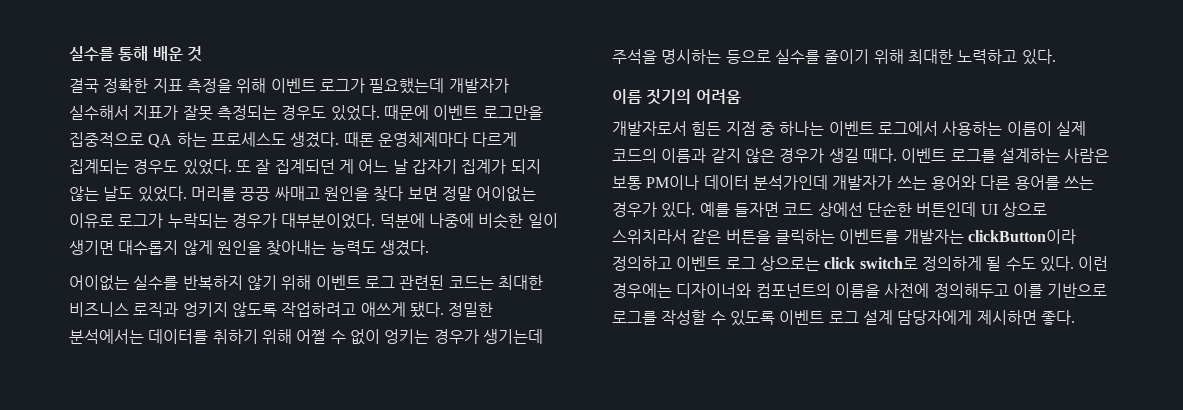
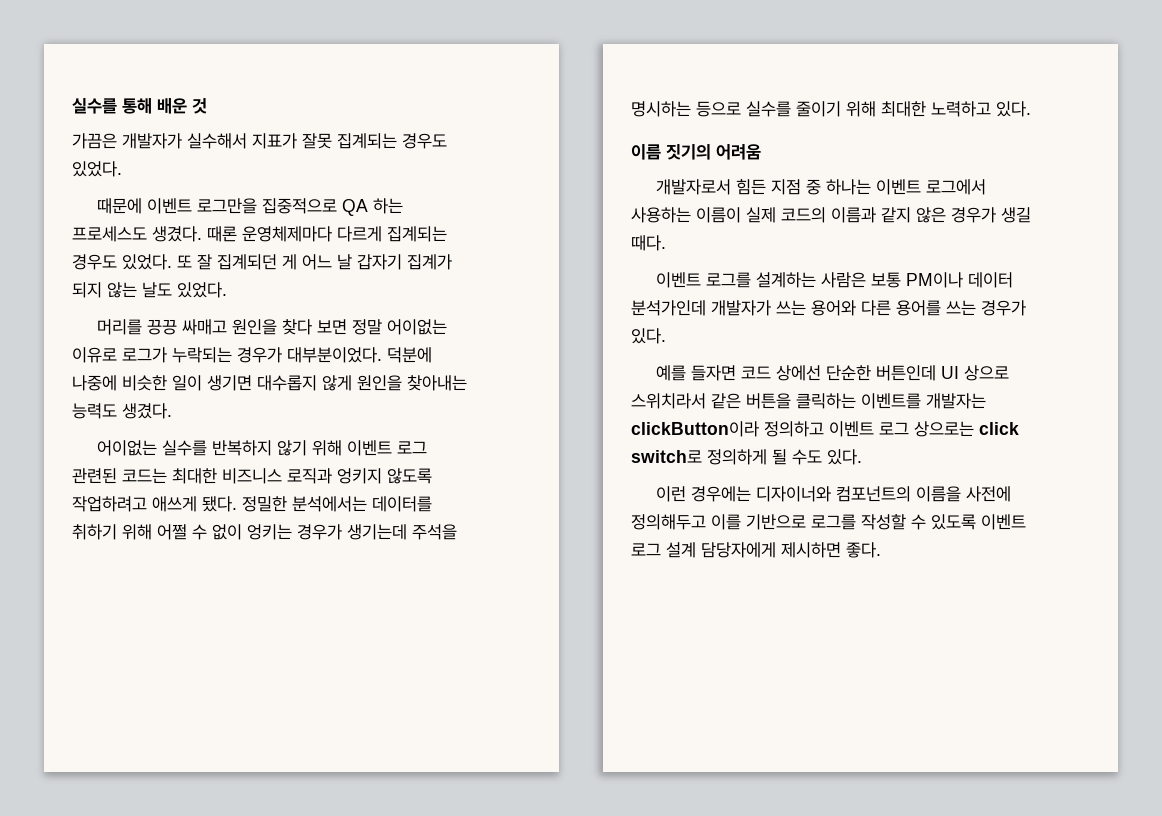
[69,78,445,94] 결국 정확한 지표 측정을 위해 이벤트 로그가 필요했는데 -> [72,133,117,149] 가끔은
[216,105,380,121] 측정되는 경우도 있었다. -> [337,133,447,149] [72,161,122,177] 집계되는 경우도 있었다. //
(187, 194) none -> (227, 290) //
(897, 155) none -> (666, 243) //
(696, 210) none -> (666, 336) //
(1074, 264) none -> (862, 457) //

